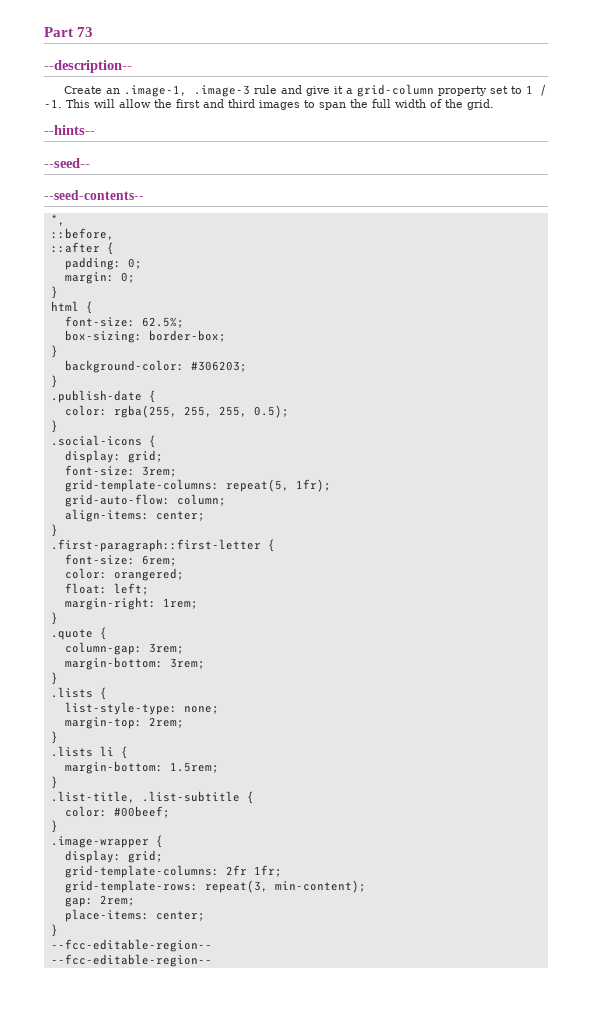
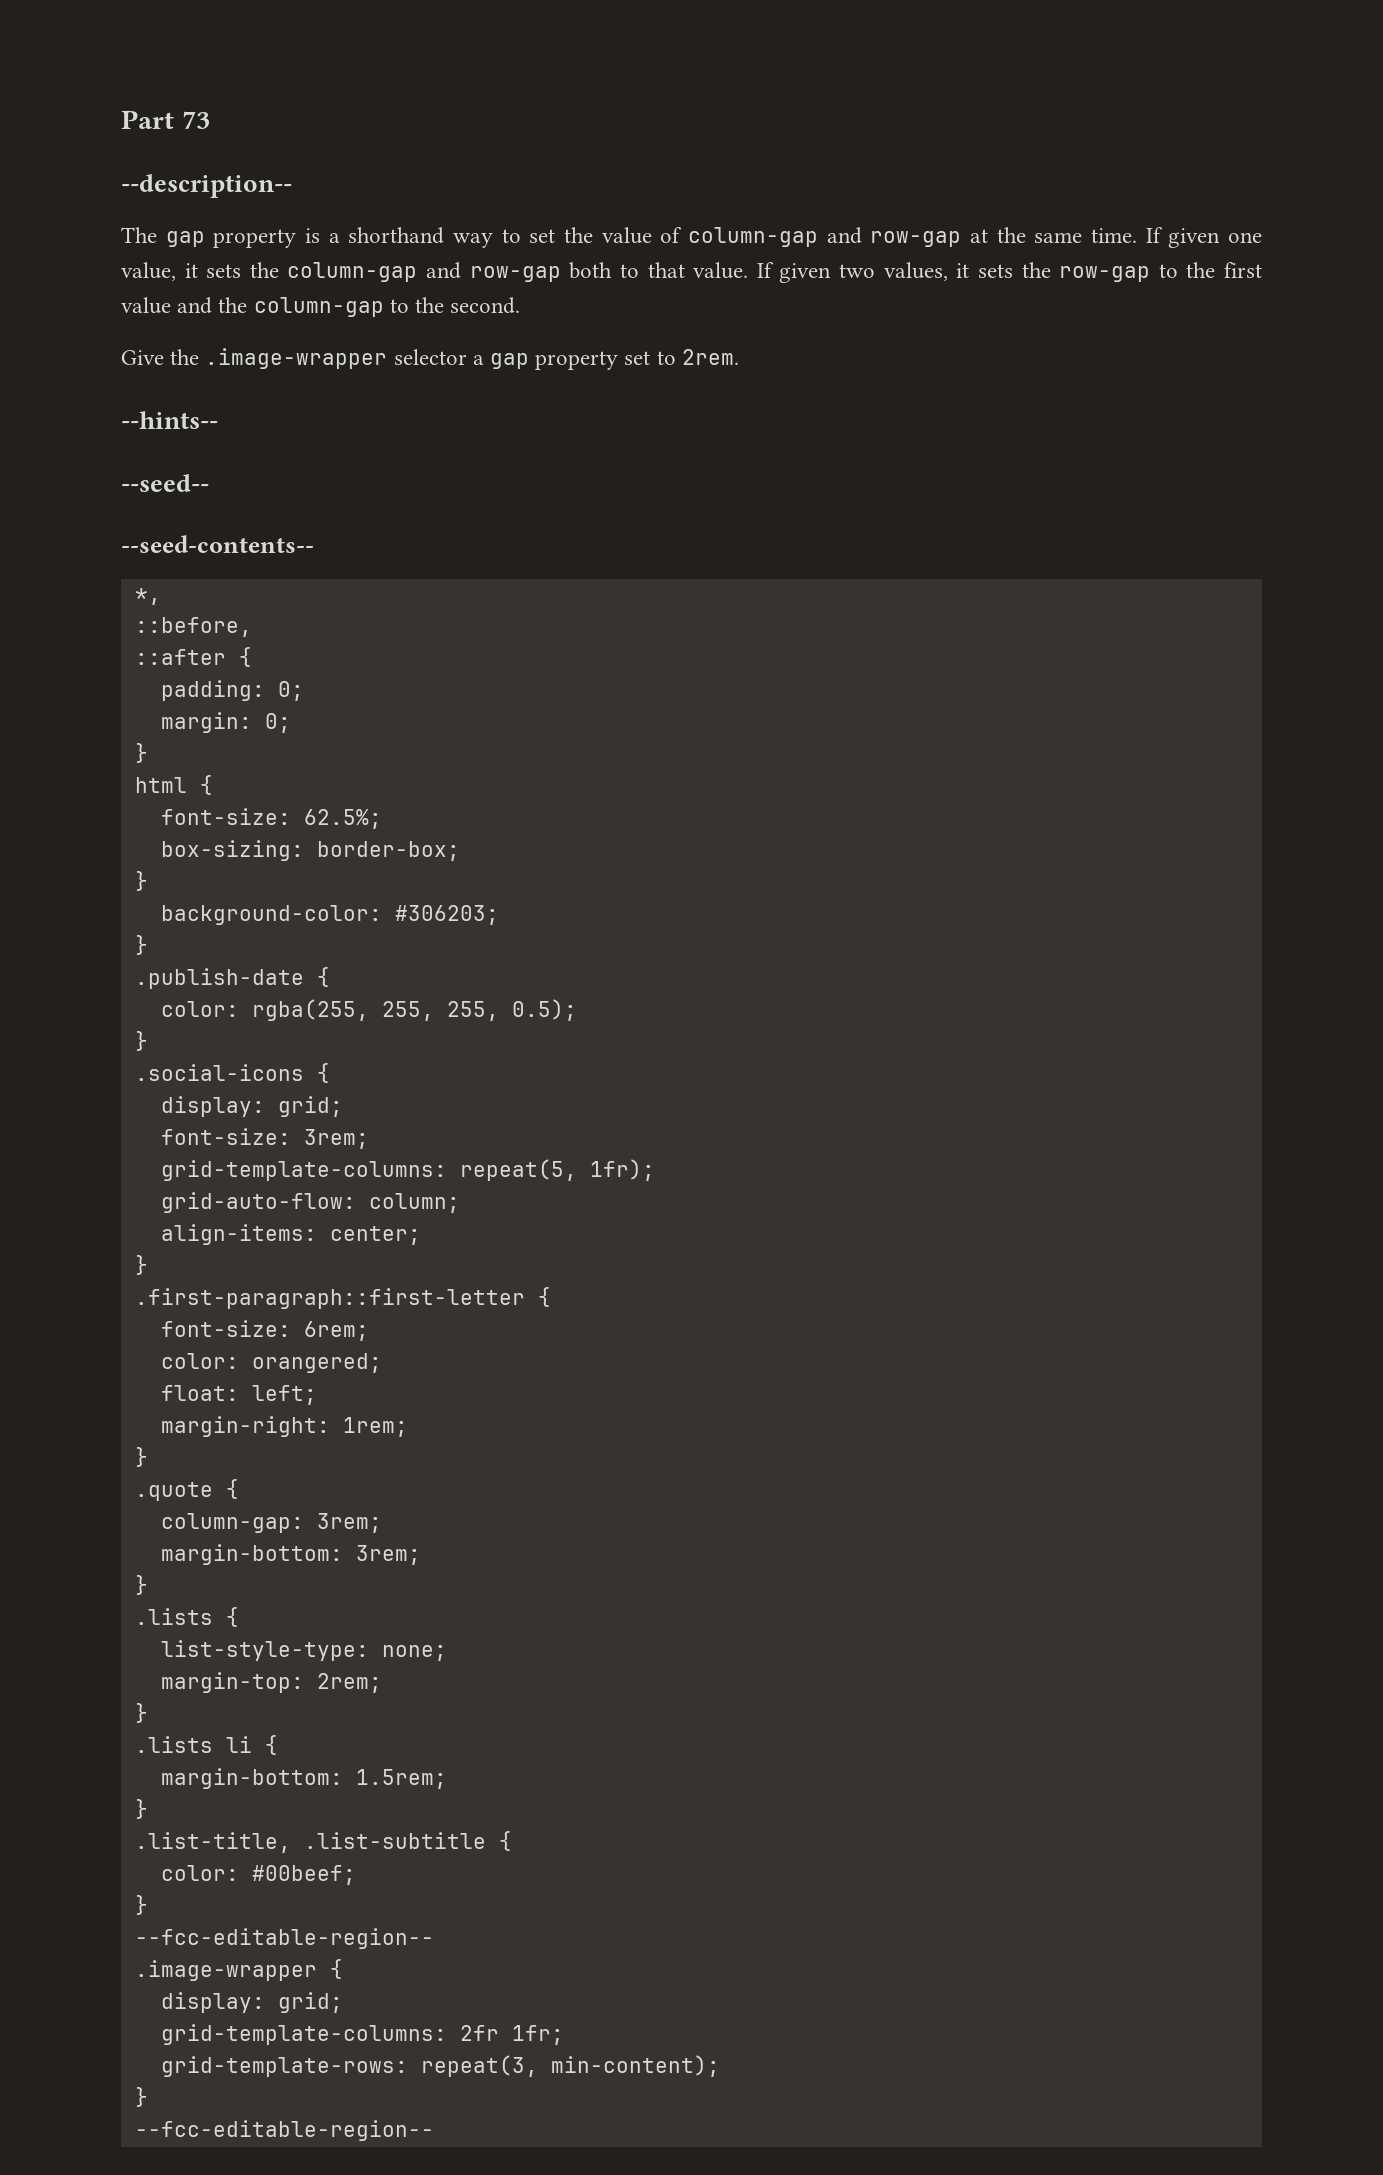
[63,84,547,97] [44,99,494,110] Create an .image-1, .image-3 rule and give it a grid-column property set to 1 / -1. This will allow the first and third images to span the full width of the grid. -> [121,227,1262,248] [121,262,1262,283] [121,297,521,317] [121,348,739,370] The gap property is a shorthand way to set the value of column-gap and row-gap at the same time. If given one value, it sets the column-gap and row-gap both to that value. If given two values, it sets the row-gap to the first value and the column-gap to the second. // Give the .image-wrapper selector a gap property set to 2rem.
(58, 826) none -> [134,1928,434,1949] // --fcc-editable-region--
[64,895,135,907] [64,909,205,922] [50,924,58,937] [50,939,212,952] [50,954,212,967] // gap: 2rem; // place-items: center; // } // --fcc-editable-region-- // --fcc-editable-region-- -> [134,2087,148,2107] [134,2120,434,2141] // } // --fcc-editable-region--

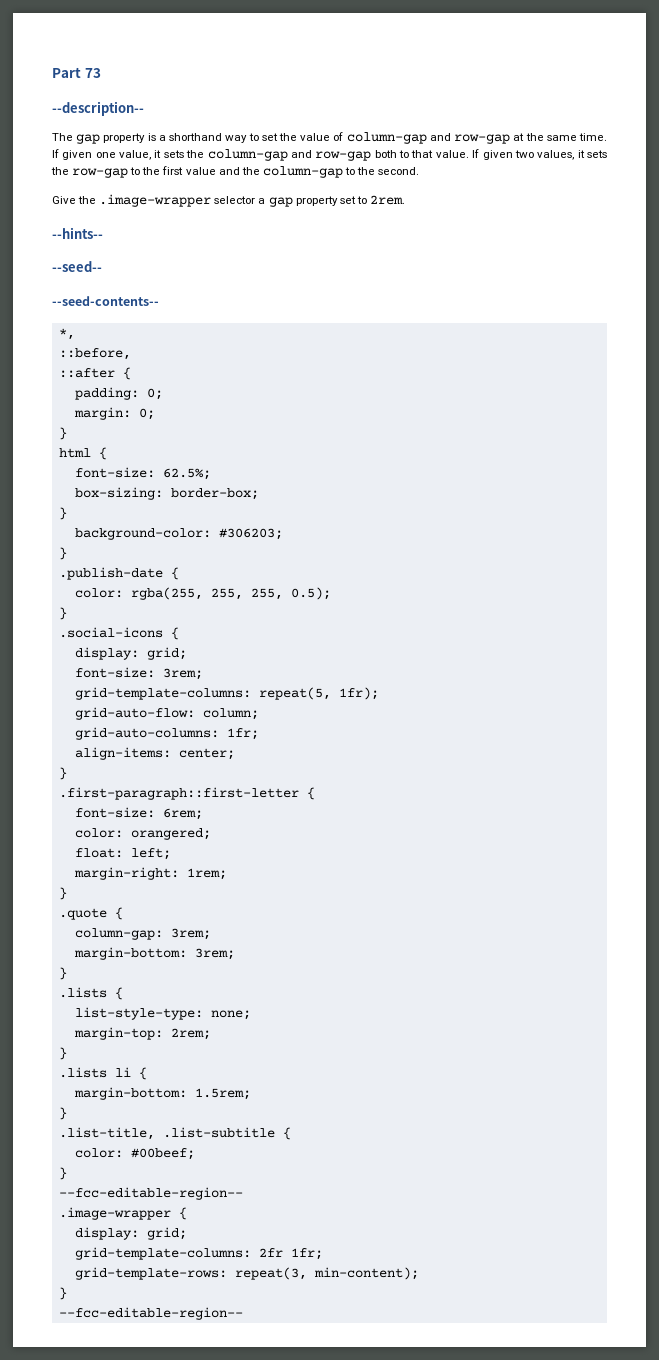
(460, 1203) none -> [74,727,259,740] // grid-auto-columns: 1fr;

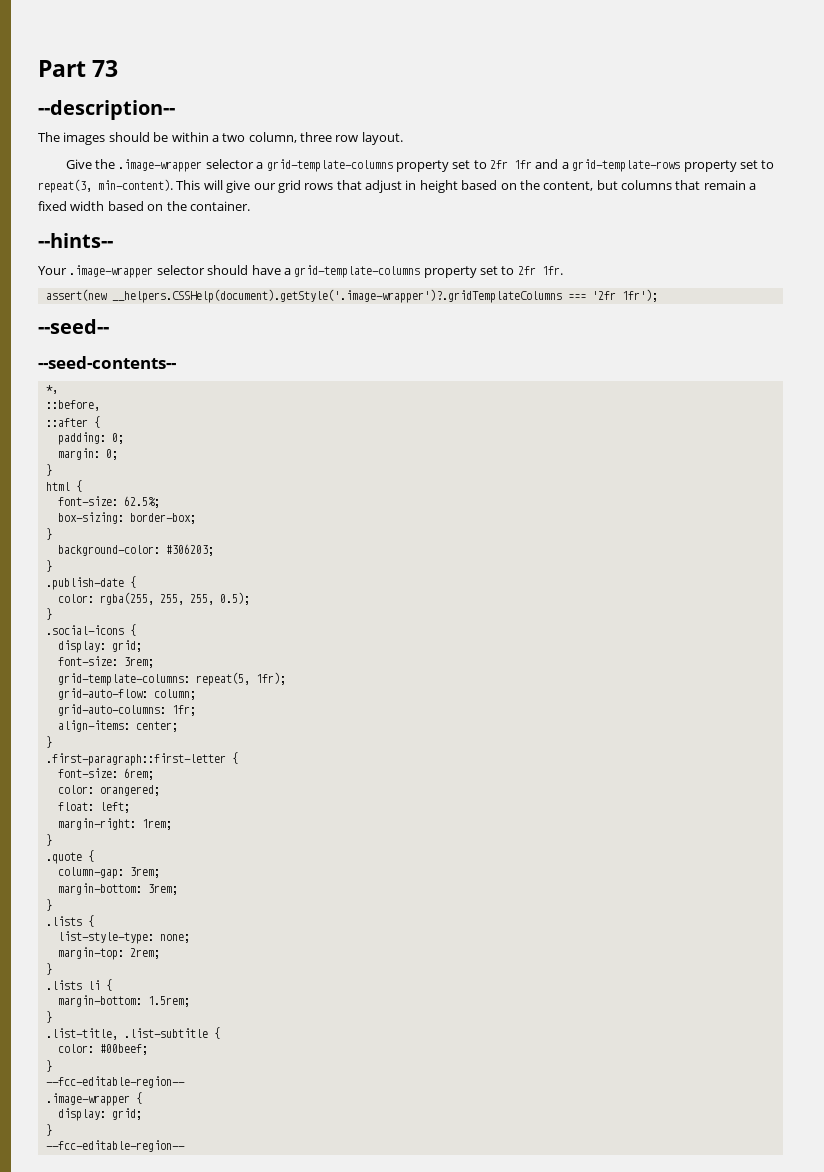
[76,132,607,144] [52,149,607,161] [51,166,420,178] gap property is a shorthand way to set the value of column-gap and row-gap at the same time. If given one value, it sets the column-gap and row-gap both to that value. If given two values, it sets the row-gap to the first value and the column-gap to the second. -> [63,132,403,145] images should be within a two column, three row layout.
[268,195,405,207] [52,227,103,239] gap property set to 2rem. // --hints-- -> [266,159,775,172] [38,179,757,193] [38,201,250,211] [38,233,113,248] [38,265,563,278] [45,289,658,303] grid-template-columns property set to 2fr 1fr and a grid-template-rows property set to repeat(3, min-content). This will give our grid rows that adjust in height based on the content, but columns that remain a fixed width based on the container. // --hints-- // Your .image-wrapper selector should have a grid-template-columns property set to 2fr 1fr. // assert(new __helpers.CSSHelp(document).getStyle('.image-wrapper')?.gridTemplateColumns === '2fr 1fr');
[74,1247,323,1260] [74,1267,419,1280] // grid-template-columns: 2fr 1fr; // grid-template-rows: repeat(3, min-content); -> (142, 1114) none

